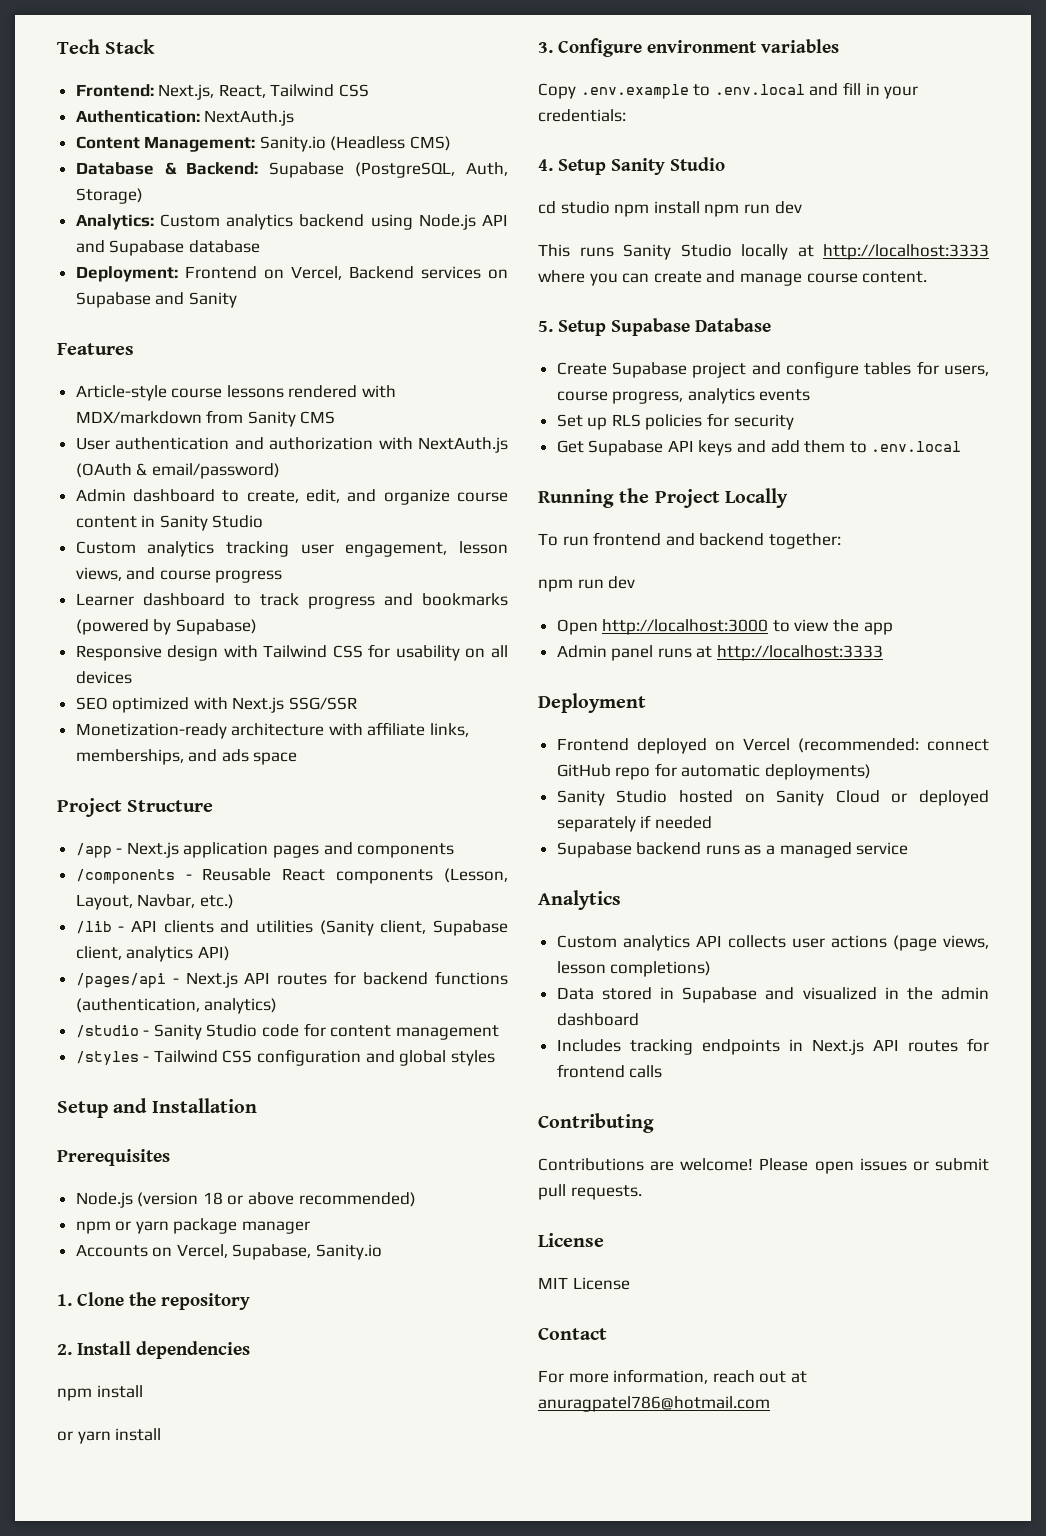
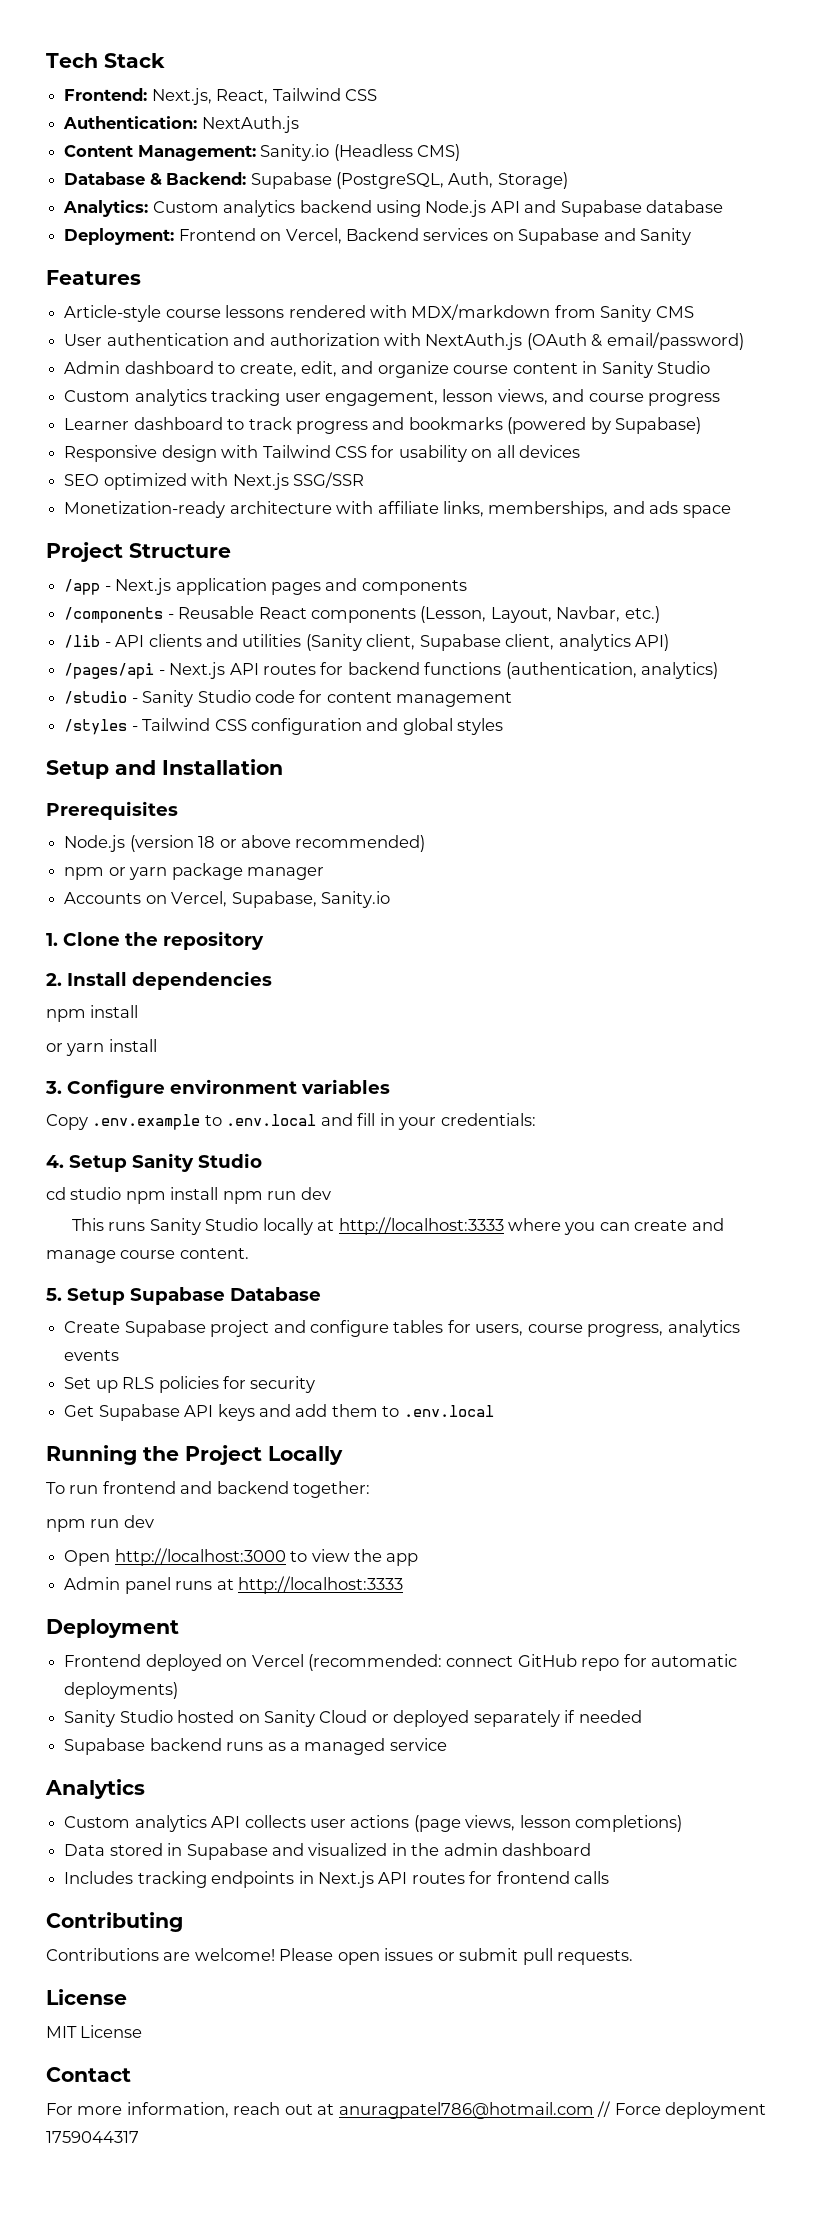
(770, 1404) none -> [597,2101,767,2119] [46,2131,139,2143] // Force deployment 1759044317

